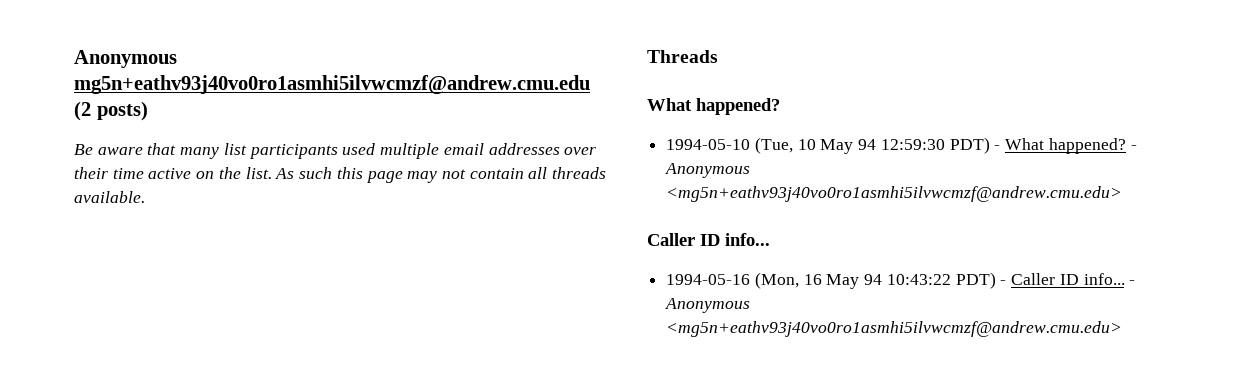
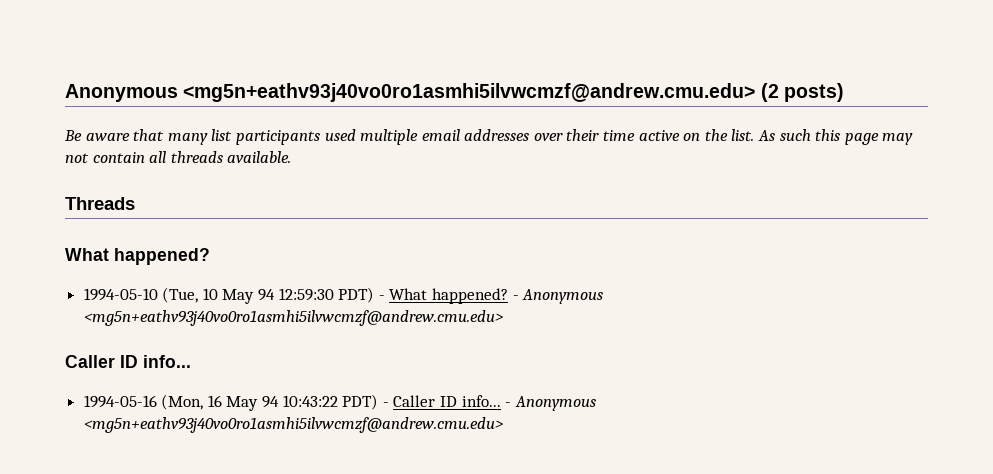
[74,50,177,68] [74,75,590,94] Anonymous mg5n+eathv93j40vo0ro1asmhi5ilvwcmzf@andrew.cmu.edu -> [65,83,756,102] Anonymous <mg5n+eathv93j40vo0ro1asmhi5ilvwcmzf@andrew.cmu.edu>

